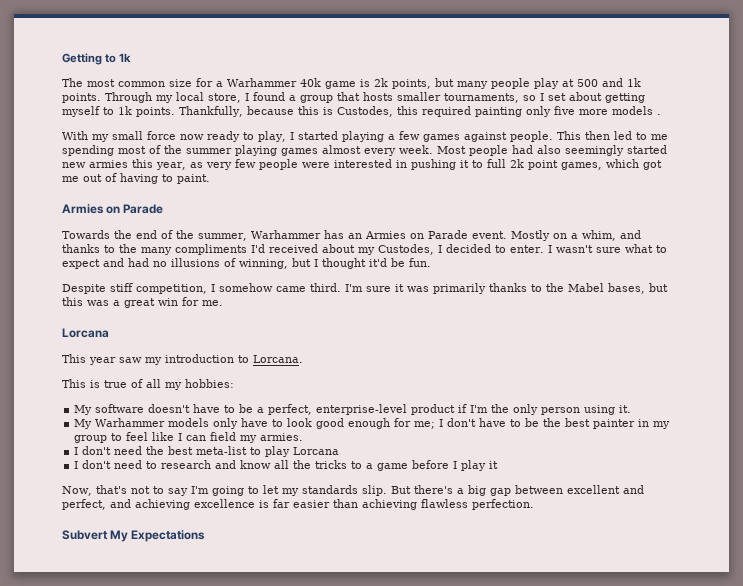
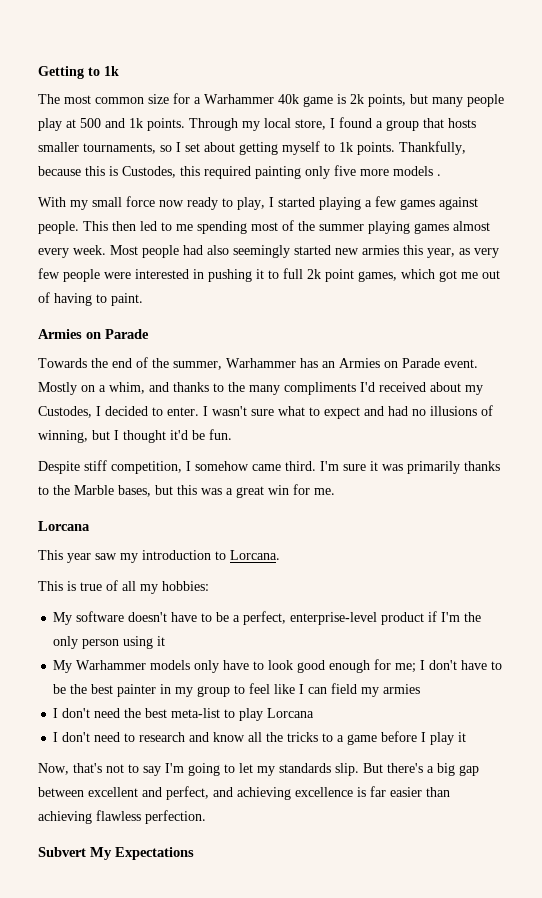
[568,283,604,292] Mabel -> [74,485,114,495] Marble
[619,405,632,413] it. -> [157,636,166,646] it
[260,433,304,441] armies. -> [383,684,421,694] armies

